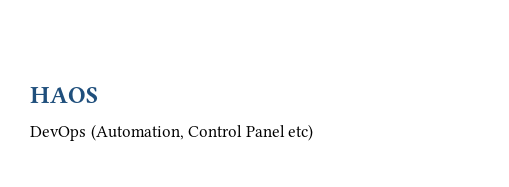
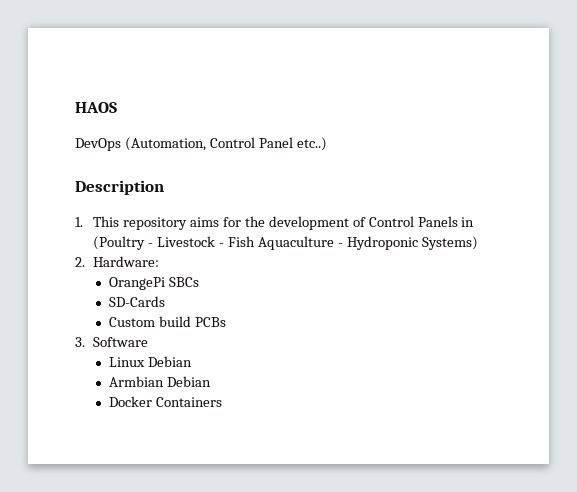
[288,124,314,141] etc) -> [296,137,327,151] [75,180,164,195] [75,216,475,230] [93,236,478,250] [75,256,160,267] [109,277,200,290] [109,296,166,307] [109,316,226,327] [75,337,149,347] [109,356,193,367] [109,376,212,387] [109,396,223,407] etc..) // Description // 1. This repository aims for the development of Control Panels in (Poultry - Livestock - Fish Aquaculture - Hydroponic Systems) // 2. Hardware: // OrangePi SBCs // SD-Cards // Custom build PCBs // 3. Software // Linux Debian // Armbian Debian // Docker Containers

